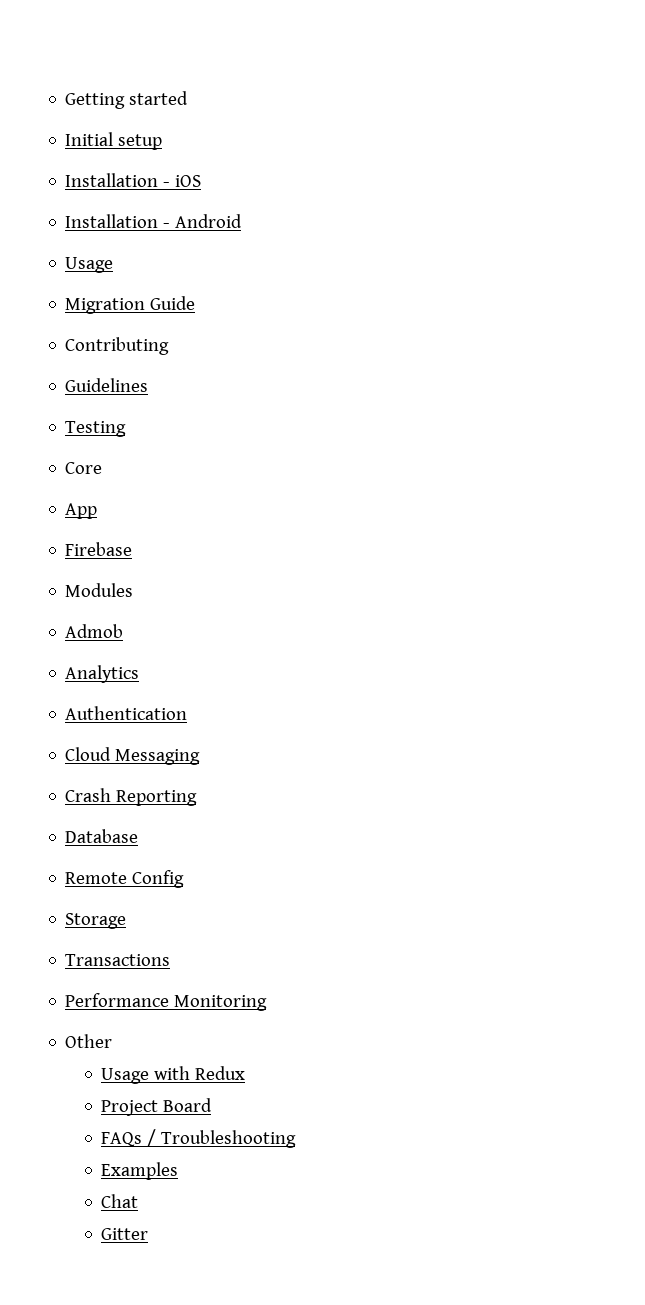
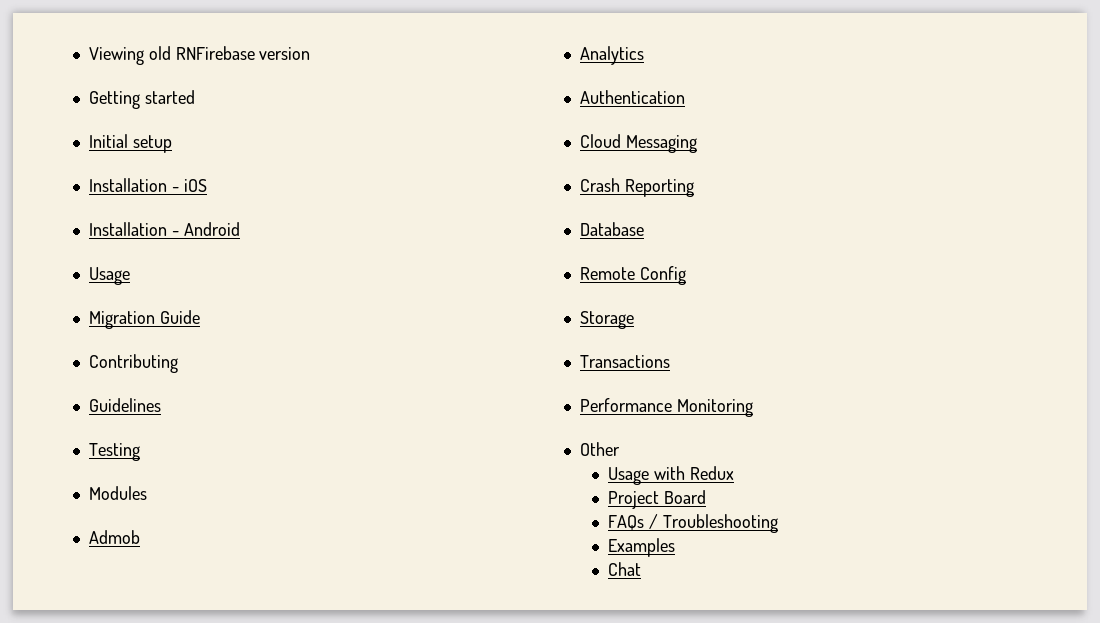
(65, 101) none -> [88,46,311,65] Viewing old RNFirebase version //
[65,462,103,474] [65,503,98,519] [65,542,133,556] // Core // App // Firebase -> (140, 452) none
[101,1228,149,1240] // Gitter -> (642, 569) none

